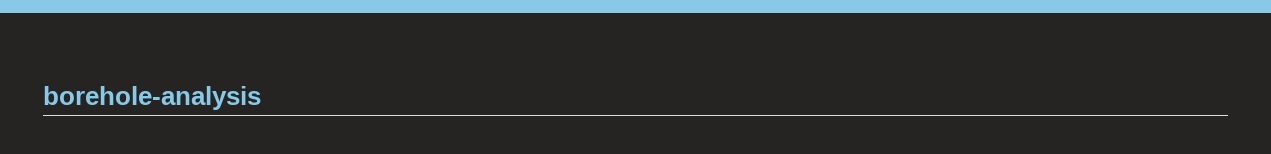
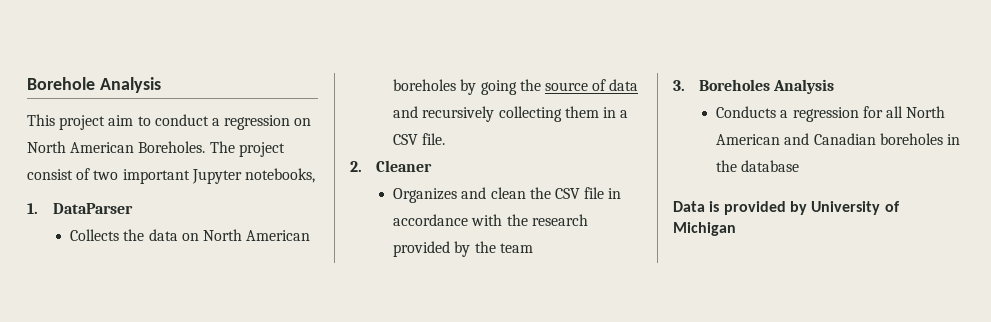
[43,86,261,110] borehole-analysis -> [27,77,161,93] [27,114,312,130] [27,141,285,157] [27,168,315,184] [27,203,134,214] [70,229,311,241] [393,79,639,95] [393,106,629,122] [393,133,446,145] [350,160,433,172] [393,187,622,203] [393,214,588,226] [393,241,533,257] [673,79,835,94] [716,106,946,122] [716,133,960,145] [716,160,800,172] [673,201,900,215] [673,222,736,236] Borehole Analysis // This project aim to conduct a regression on North American Boreholes. The project consist of two important Jupyter notebooks, // 1. DataParser // Collects the data on North American boreholes by going the source of data and recursively collecting them in a CSV file. // 2. Cleaner // Organizes and clean the CSV file in accordance with the research provided by the team // 3. Boreholes Analysis // Conducts a regression for all North American and Canadian boreholes in the database // Data is provided by University of Michigan

